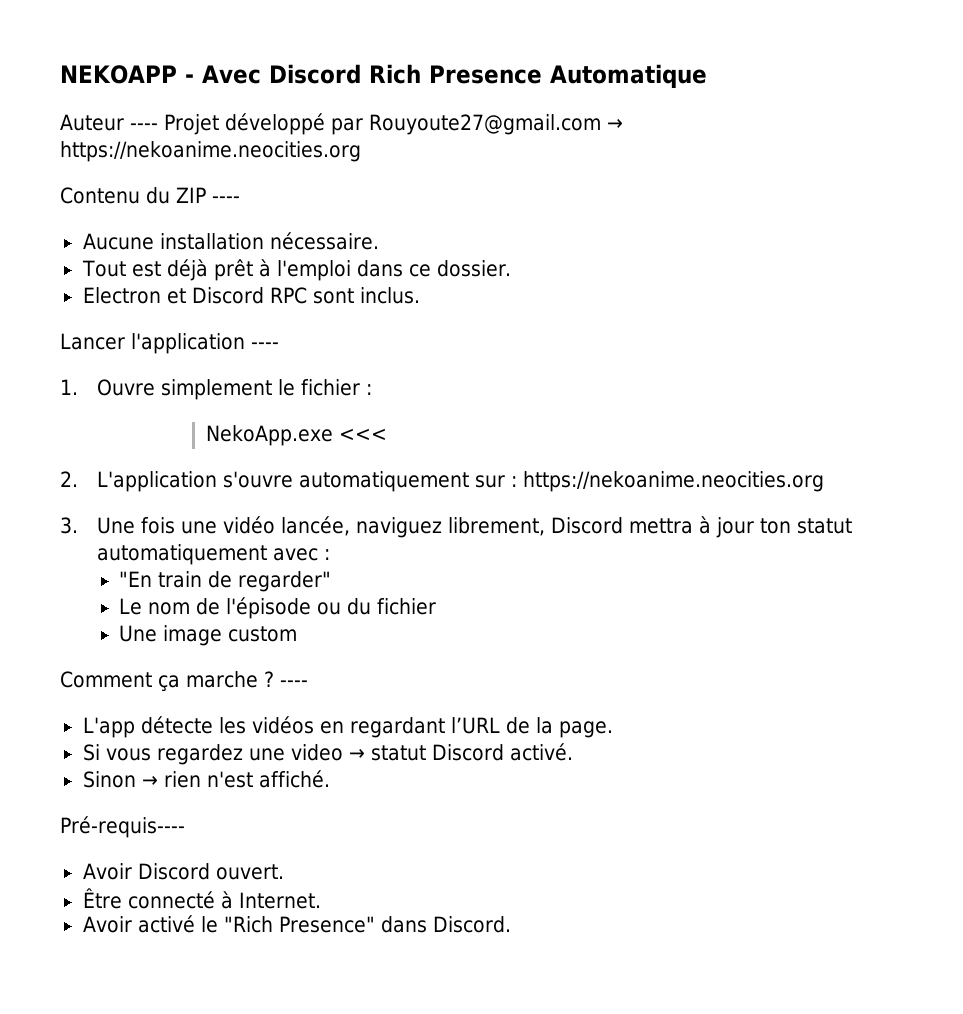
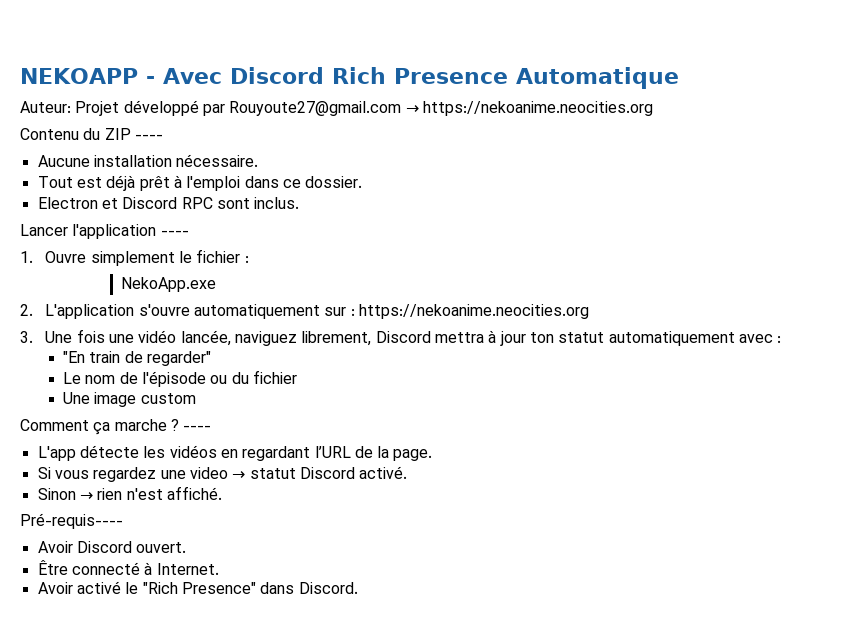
[60,114,158,131] Auteur ---- -> [20,101,71,113] Auteur:
[339,428,388,441] <<< -> (217, 284) none

